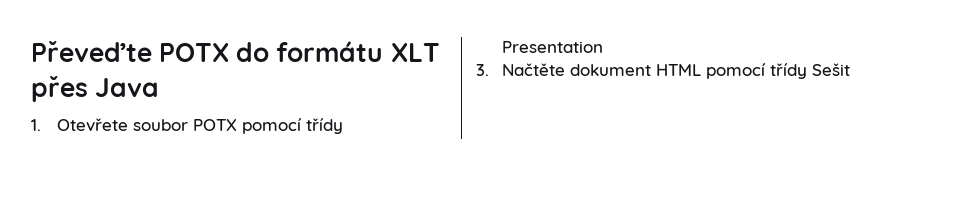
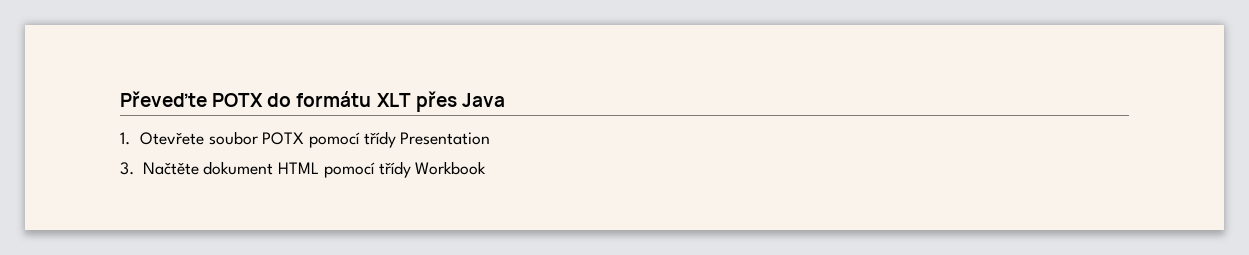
[812,63,851,76] Sešit -> [415,161,487,175] Workbook

